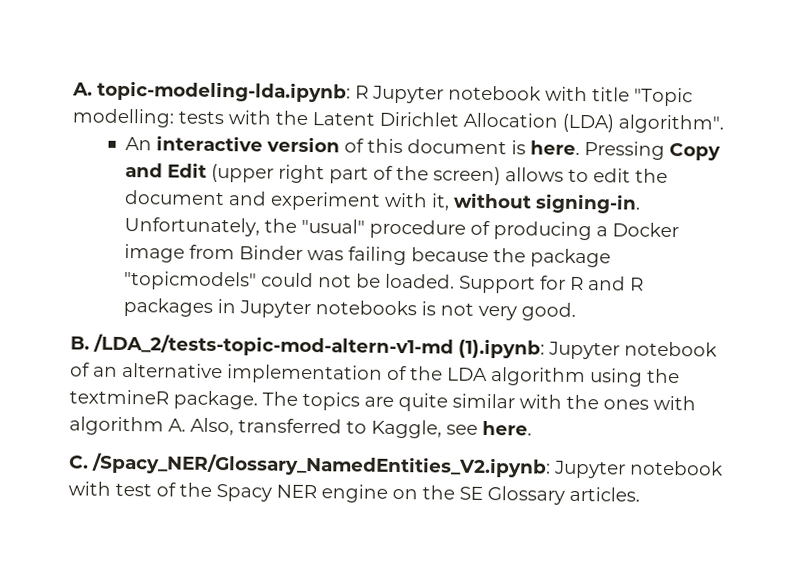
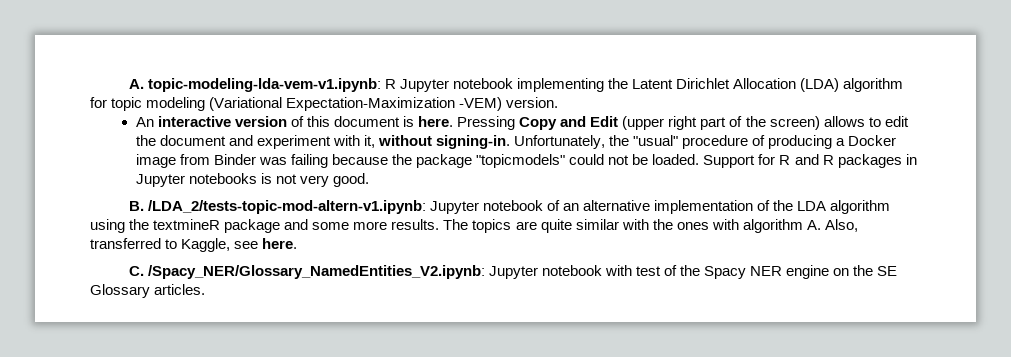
[72,80,351,103] A. topic-modeling-lda.ipynb: -> [128,78,381,92] A. topic-modeling-lda-vem-v1.ipynb:
[545,86,693,107] [72,108,271,128] with title "Topic modelling: tests with -> [516,78,604,92] implementing
[618,114,724,134] algorithm". -> [843,78,904,92] [90,97,559,111] algorithm for topic modeling (Variational Expectation-Maximization -VEM) version.
[93,333,545,359] /LDA_2/tests-topic-mod-altern-v1-md (1).ipynb: -> [147,200,426,214] /LDA_2/tests-topic-mod-altern-v1.ipynb:
[173,390,258,410] package. -> [224,219,440,233] package and some more results.

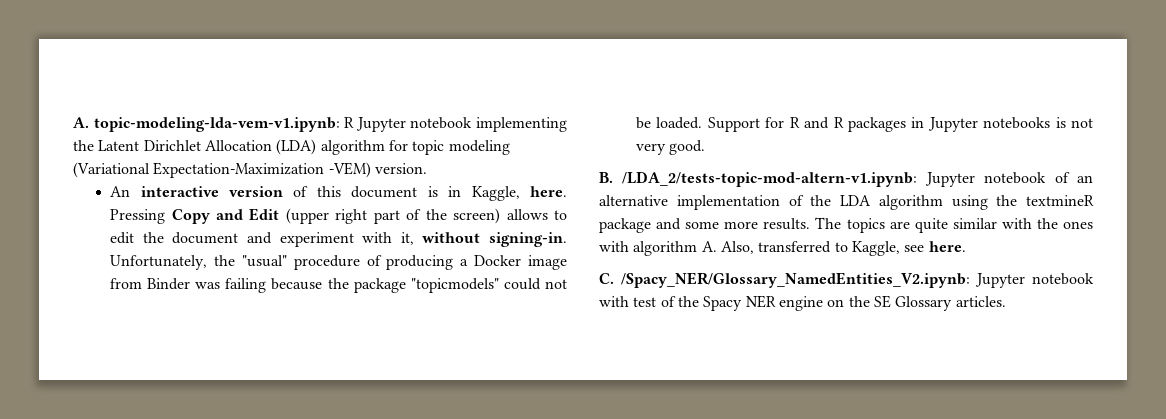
(415, 121) none -> [448,186,520,201] in Kaggle,

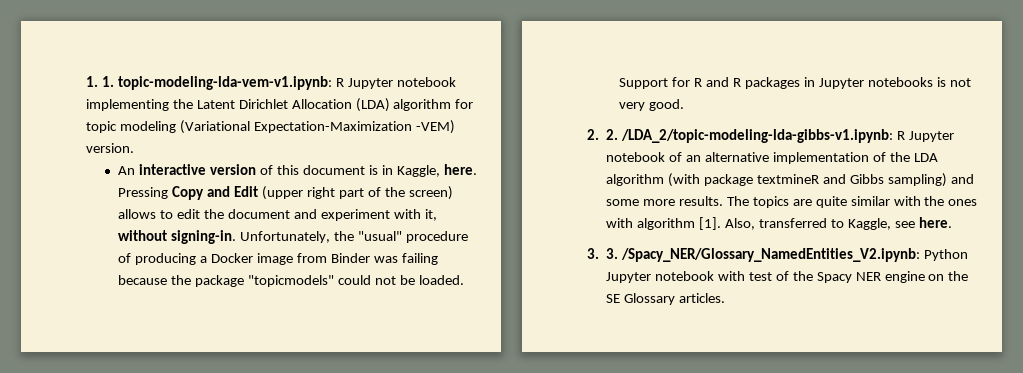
[73,117,89,128] A. -> [86,76,114,87] 1. 1.
[599,171,918,187] B. /LDA_2/tests-topic-mod-altern-v1.ipynb: -> [587,129,906,143] 2. 2. /LDA_2/topic-modeling-lda-gibbs-v1.ipynb: R
[951,195,1094,210] [599,218,651,233] using the textmineR package -> [668,173,947,187] (with package textmineR and Gibbs sampling)
[701,241,717,252] A. -> [699,217,722,230] [1].
[599,272,970,288] C. /Spacy_NER/Glossary_NamedEntities_V2.ipynb: -> [587,248,969,262] 3. 3. /Spacy_NER/Glossary_NamedEntities_V2.ipynb: Python

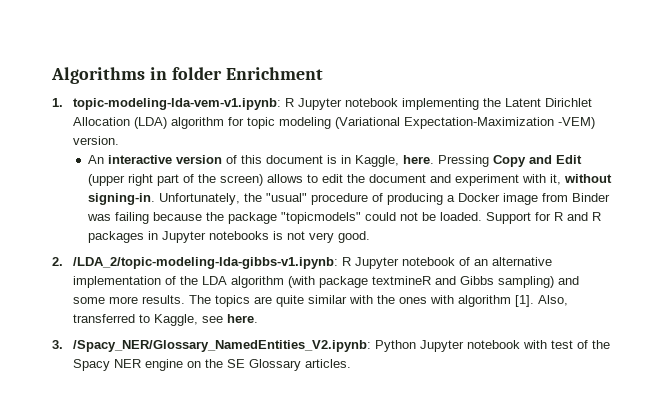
[86,76,98,87] 1. -> [51,67,323,84] Algorithms in folder Enrichment //
[606,129,619,140] 2. -> (63, 261) none
[606,248,619,259] 3. -> (63, 344) none

